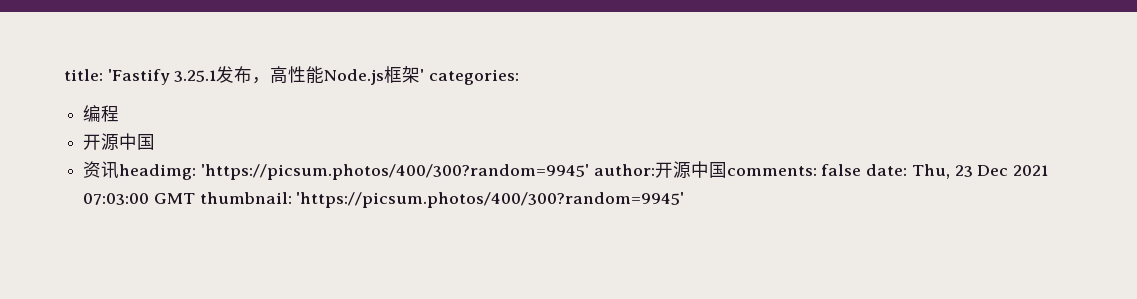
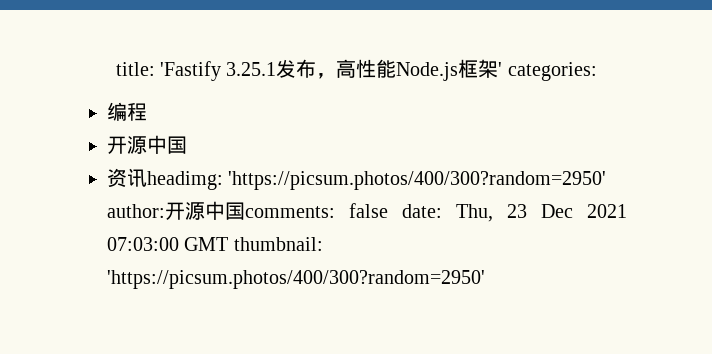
[200,164,589,180] 'https://picsum.photos/400/300?random=9945' -> [228,171,607,190] 'https://picsum.photos/400/300?random=2950'
[296,192,685,208] 'https://picsum.photos/400/300?random=9945' -> [107,270,485,289] 'https://picsum.photos/400/300?random=2950'

